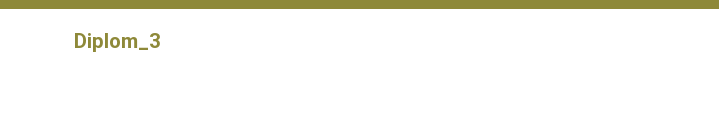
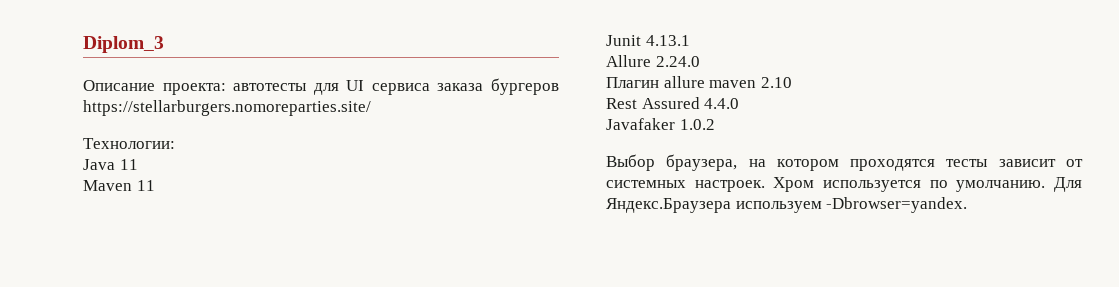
(161, 42) none -> [83,78,559,95] [83,100,371,116] [83,138,175,149] [83,159,138,170] [83,180,155,191] [606,35,690,46] [606,55,700,67] [606,76,792,88] [606,97,740,109] [606,118,715,130] [606,154,1083,171] [606,177,1082,192] [606,197,968,213] // Описание проекта: автотесты для UI сервиса заказа бургеров https://stellarburgers.nomoreparties.site/ // Технологии: // Java 11 // Maven 11 // Junit 4.13.1 // Allure 2.24.0 // Плагин allure maven 2.10 // Rest Assured 4.4.0 // Javafaker 1.0.2 // Выбор браузера, на котором проходятся тесты зависит от системных настроек. Хром используется по умолчанию. Для Яндекс.Браузера используем -Dbrowser=yandex.

